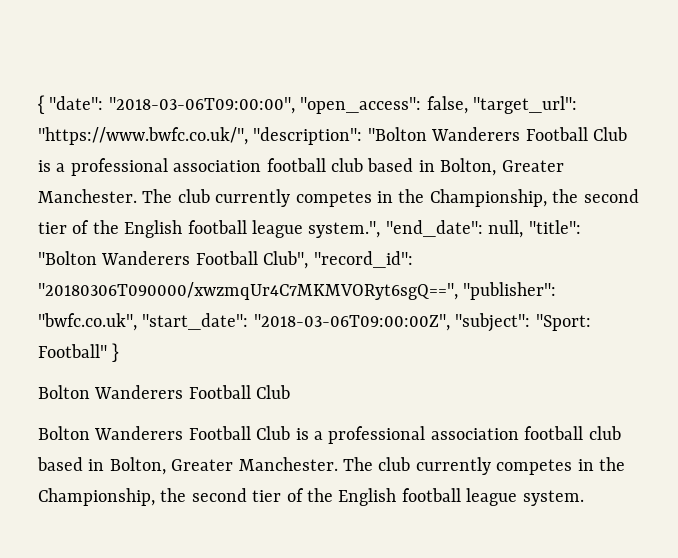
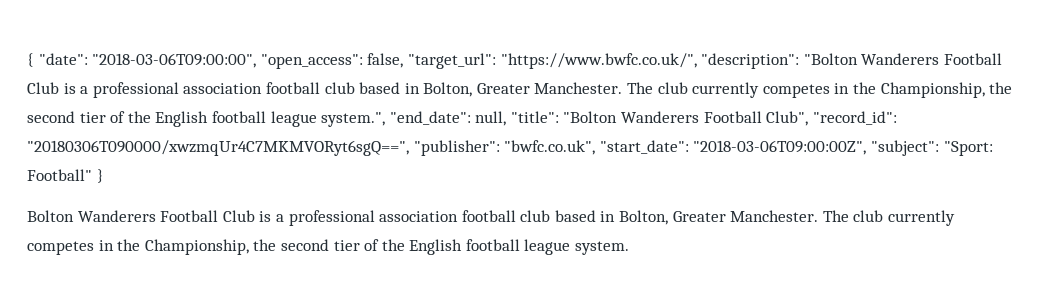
[38,426,291,440] // Bolton Wanderers Football Club -> (255, 216) none

